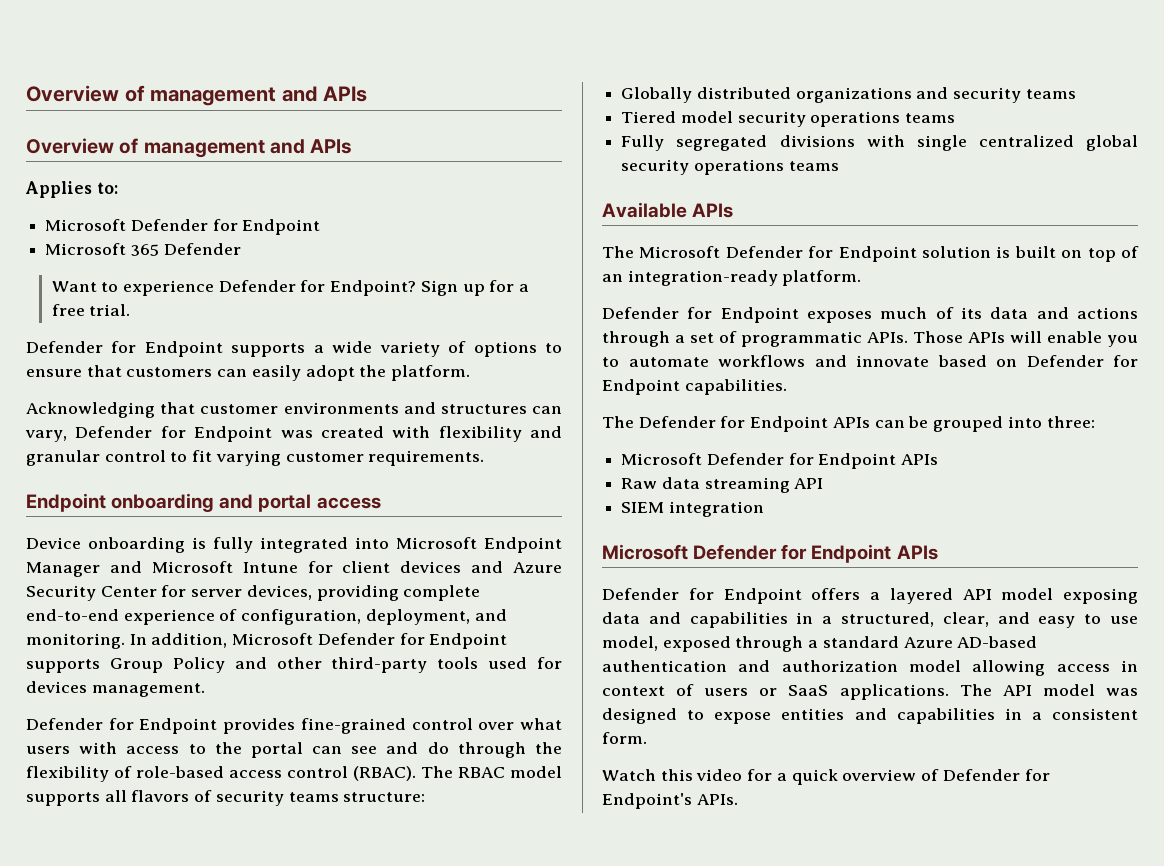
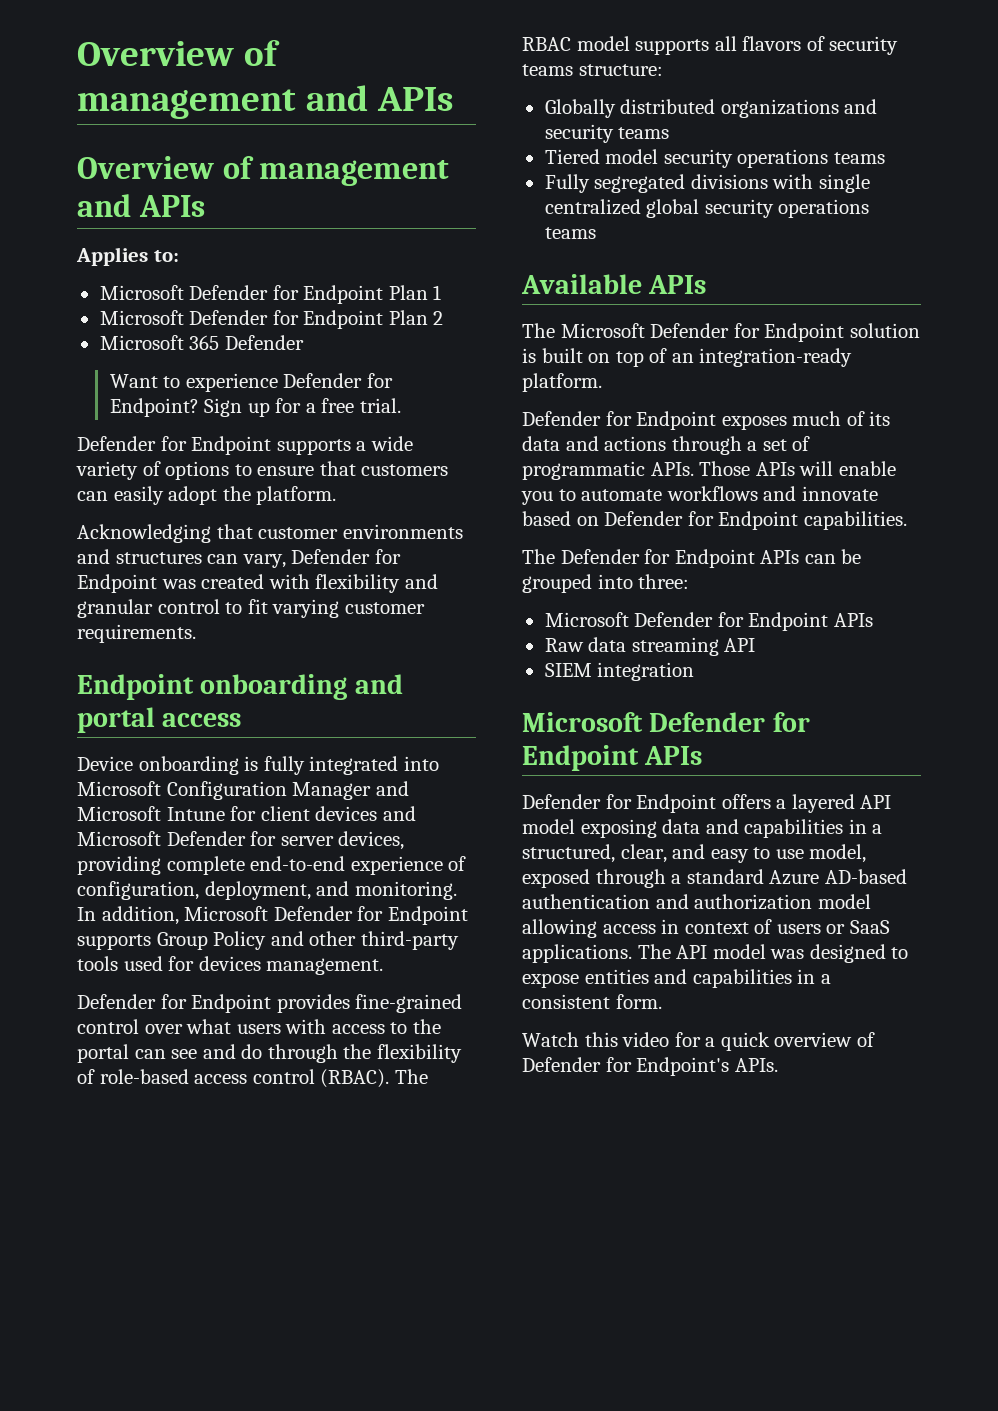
(321, 227) none -> [388,285,442,300] [99,310,444,329] Plan 1 // Microsoft Defender for Endpoint Plan 2
[484,537,562,553] Endpoint -> [166,781,287,800] Configuration
[513,562,562,573] [26,585,157,601] Azure Security Center -> [77,831,246,846] Microsoft Defender

